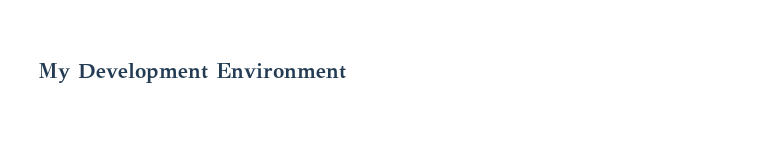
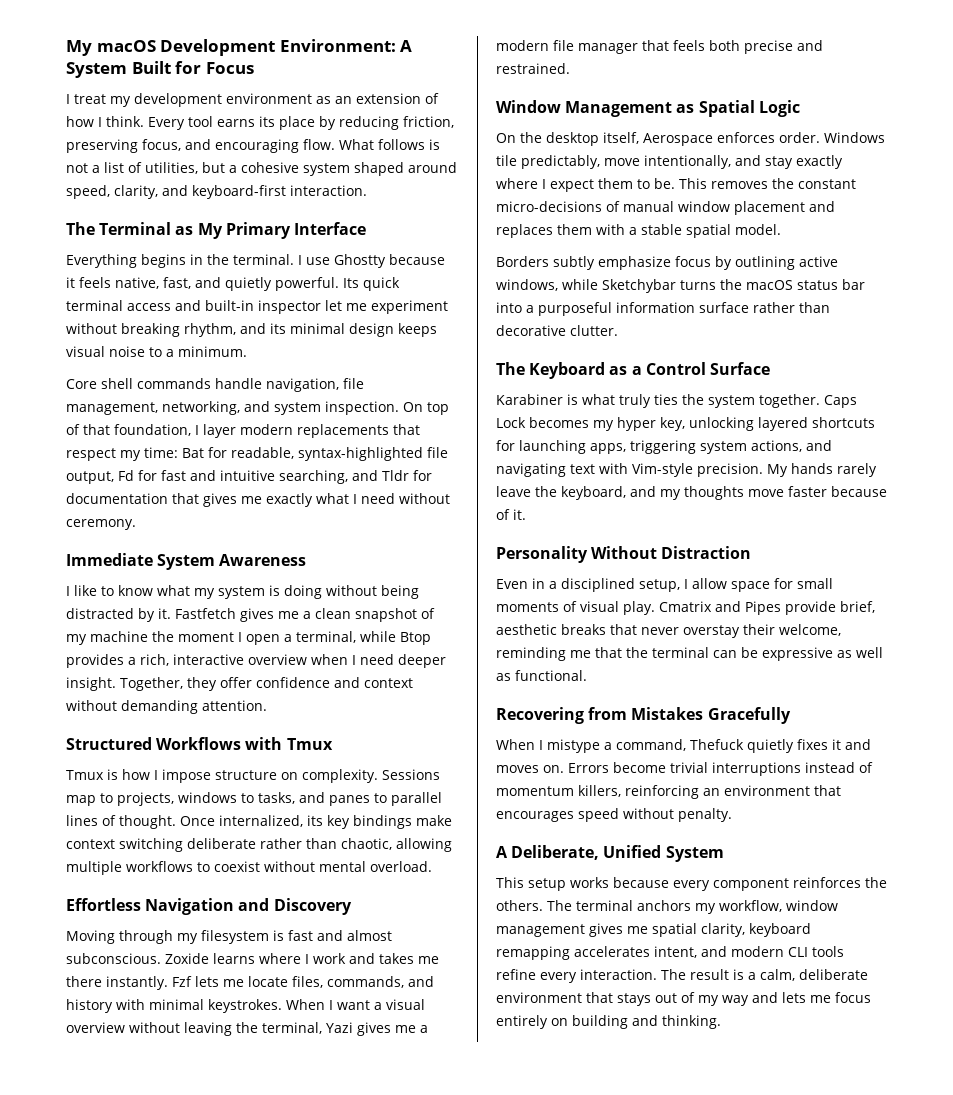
[38,63,346,83] My Development Environment -> [66,39,413,56] [66,61,254,78] [66,93,439,107] [66,116,454,130] [66,139,440,153] [66,162,457,176] [66,185,367,199] [66,222,366,239] [66,254,445,268] [66,277,400,291] [66,300,448,314] [66,323,437,337] [66,346,247,357] [66,378,364,392] [66,401,449,415] [66,424,420,438] [66,447,448,461] [66,470,432,484] [66,493,450,507] [66,519,136,530] [66,553,307,570] [66,585,419,599] [66,608,435,622] [66,631,431,645] [66,654,446,668] [66,677,413,691] [66,700,267,714] [66,737,333,750] [66,769,440,783] [66,792,442,806] [66,815,452,829] [66,838,452,852] [66,861,432,875] [66,898,352,915] [66,930,392,944] [66,953,439,964] [66,976,434,990] [66,999,425,1013] [66,1022,428,1036] [496,40,823,54] [496,63,570,74] [496,100,800,117] [496,132,885,146] [496,155,843,169] [496,178,856,192] [496,201,835,215] [496,224,781,238] [496,256,838,270] [496,279,865,293] [496,302,830,316] [496,325,618,336] [496,362,770,379] [496,394,857,408] [496,417,875,431] [496,440,832,454] [496,463,877,477] [496,486,887,500] [496,509,526,520] [496,546,752,563] [496,578,833,592] [496,601,875,615] [496,624,841,638] [496,647,883,661] [496,670,587,681] [496,707,791,724] [496,739,871,753] [496,762,873,776] [496,785,841,799] [496,808,732,822] [496,845,724,862] [496,877,887,891] [496,900,838,914] [496,923,811,937] [496,946,844,960] [496,969,868,983] [496,992,871,1006] [496,1015,721,1029] My macOS Development Environment: A System Built for Focus // I treat my development environment as an extension of how I think. Every tool earns its place by reducing friction, preserving focus, and encouraging flow. What follows is not a list of utilities, but a cohesive system shaped around speed, clarity, and keyboard-first interaction. // The Terminal as My Primary Interface // Everything begins in the terminal. I use Ghostty because it feels native, fast, and quietly powerful. Its quick terminal access and built-in inspector let me experiment without breaking rhythm, and its minimal design keeps visual noise to a minimum. // Core shell commands handle navigation, file management, networking, and system inspection. On top of that foundation, I layer modern replacements that respect my time: Bat for readable, syntax-highlighted file output, Fd for fast and intuitive searching, and Tldr for documentation that gives me exactly what I need without ceremony. // Immediate System Awareness // I like to know what my system is doing without being distracted by it. Fastfetch gives me a clean snapshot of my machine the moment I open a terminal, while Btop provides a rich, interactive overview when I need deeper insight. Together, they offer confidence and context without demanding attention. // Structured Workflows with Tmux // Tmux is how I impose structure on complexity. Sessions map to projects, windows to tasks, and panes to parallel lines of thought. Once internalized, its key bindings make context switching deliberate rather than chaotic, allowing multiple workflows to coexist without mental overload. // Effortless Navigation and Discovery // Moving through my filesystem is fast and almost subconscious. Zoxide learns where I work and takes me there instantly. Fzf lets me locate files, commands, and history with minimal keystrokes. When I want a visual overview without leaving the terminal, Yazi gives me a modern file manager that feels both precise and restrained. // Window Management as Spatial Logic // On the desktop itself, Aerospace enforces order. Windows tile predictably, move intentionally, and stay exactly where I expect them to be. This removes the constant micro-decisions of manual window placement and replaces them with a stable spatial model. // Borders subtly emphasize focus by outlining active windows, while Sketchybar turns the macOS status bar into a purposeful information surface rather than decorative clutter. // The Keyboard as a Control Surface // Karabiner is what truly ties the system together. Caps Lock becomes my hyper key, unlocking layered shortcuts for launching apps, triggering system actions, and navigating text with Vim-style precision. My hands rarely leave the keyboard, and my thoughts move faster because of it. // Personality Without Distraction // Even in a disciplined setup, I allow space for small moments of visual play. Cmatrix and Pipes provide brief, aesthetic breaks that never overstay their welcome, reminding me that the terminal can be expressive as well as functional. // Recovering from Mistakes Gracefully // When I mistype a command, Thefuck quietly fixes it and moves on. Errors become trivial interruptions instead of momentum killers, reinforcing an environment that encourages speed without penalty. // A Deliberate, Unified System // This setup works because every component reinforces the others. The terminal anchors my workflow, window management gives me spatial clarity, keyboard remapping accelerates intent, and modern CLI tools refine every interaction. The result is a calm, deliberate environment that stays out of my way and lets me focus entirely on building and thinking.

